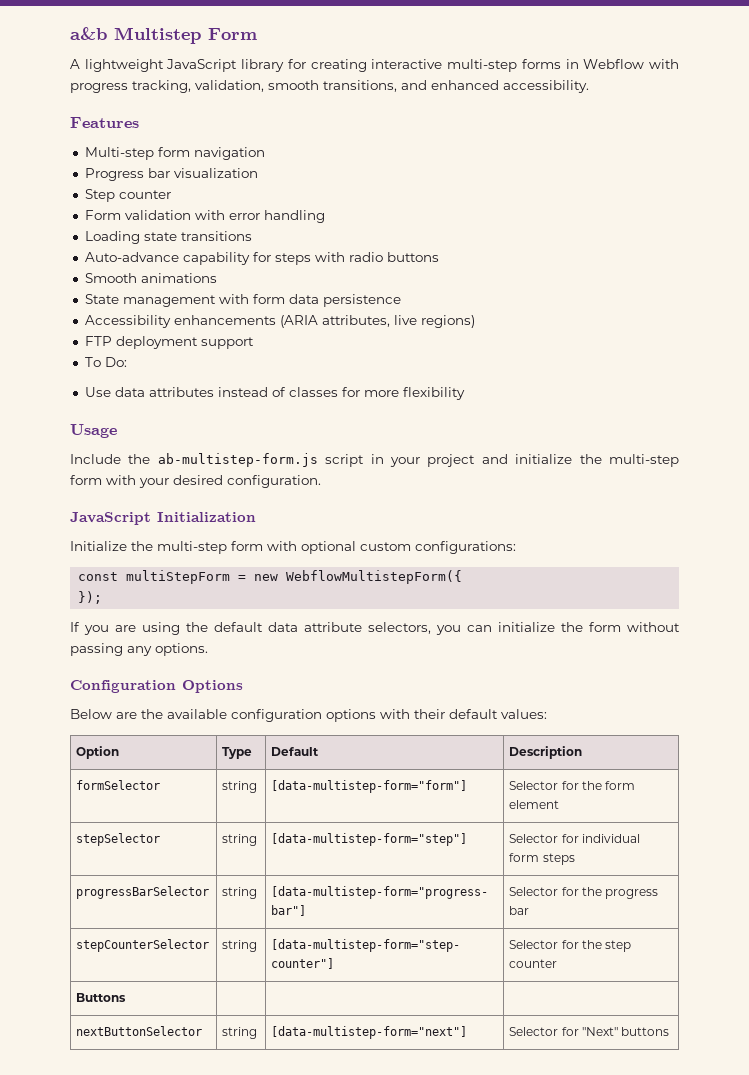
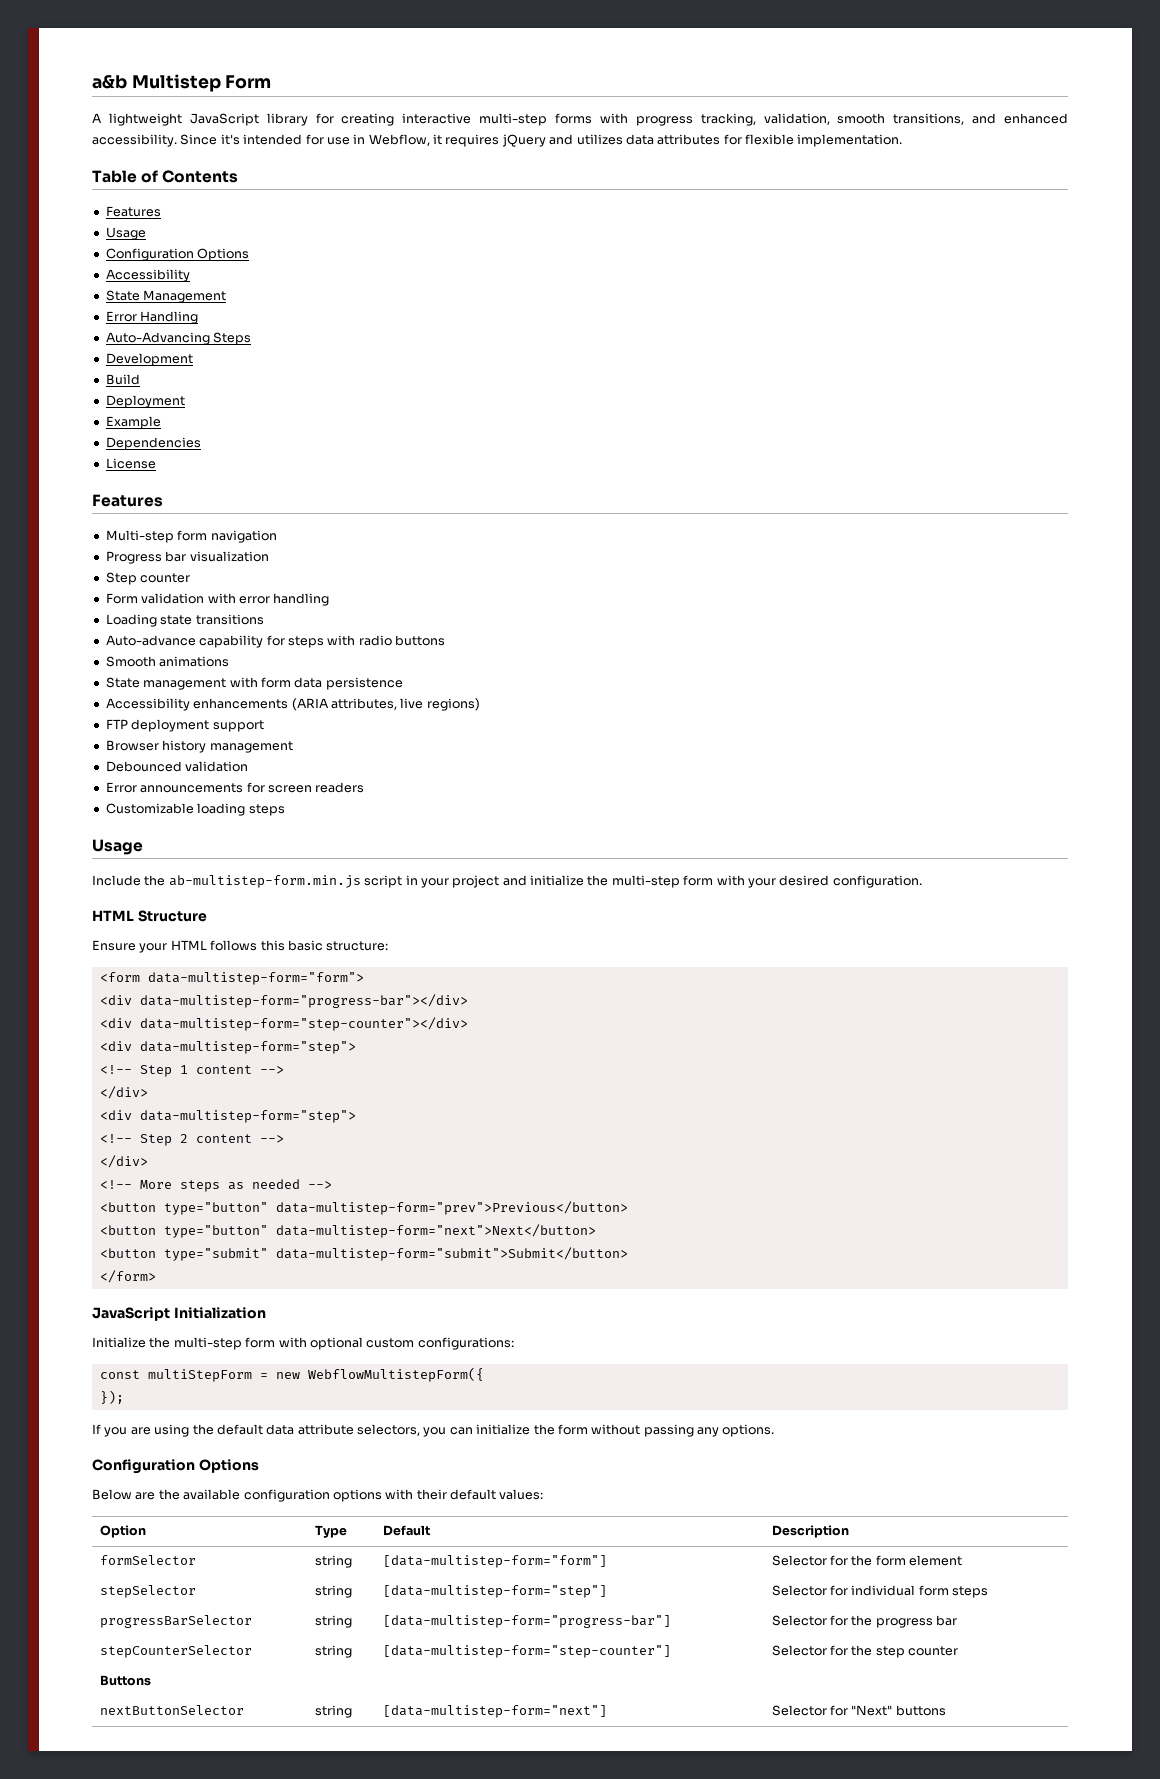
[565,59,645,69] in Webflow -> (592, 118) none
(589, 86) none -> [180,134,903,147] [92,170,239,183] [105,206,161,217] [105,227,146,240] [105,248,250,261] [105,269,190,282] [105,290,227,303] [105,311,199,324] [105,332,252,345] [105,353,193,366] [105,374,140,385] [105,395,185,408] [105,416,161,429] [105,437,201,450] [105,458,156,469] Since it's intended for use in Webflow, it requires jQuery and utilizes data attributes for flexible implementation. // Table of Contents // Features // Usage // Configuration Options // Accessibility // State Management // Error Handling // Auto-Advancing Steps // Development // Build // Deployment // Example // Dependencies // License
[84,357,127,367] [84,387,465,400] To Do: // Use data attributes instead of classes for more flexibility -> [105,740,293,753] [105,761,249,772] [105,782,365,793] [105,803,285,816] Browser history management // Debounced validation // Error announcements for screen readers // Customizable loading steps
[157,453,318,467] ab-multistep-form.js -> [168,875,361,888] ab-multistep-form.min.js
(321, 481) none -> [92,910,207,922] [92,940,389,953] [99,972,364,985] [99,994,468,1008] [99,1017,468,1031] [99,1041,356,1054] [99,1065,284,1077] [99,1086,148,1099] [99,1110,356,1123] [99,1134,284,1146] [99,1155,148,1168] [99,1179,332,1192] [99,1201,628,1215] [99,1224,596,1238] [99,1247,628,1261] [99,1270,156,1283] // HTML Structure // Ensure your HTML follows this basic structure: // <form data-multistep-form="form"> // <div data-multistep-form="progress-bar"></div> // <div data-multistep-form="step-counter"></div> // <div data-multistep-form="step"> // <!-- Step 1 content --> // </div> // <div data-multistep-form="step"> // <!-- Step 2 content --> // </div> // <!-- More steps as needed --> // <button type="button" data-multistep-form="prev">Previous</button> // <button type="button" data-multistep-form="next">Next</button> // <button type="submit" data-multistep-form="submit">Submit</button> // </form>

